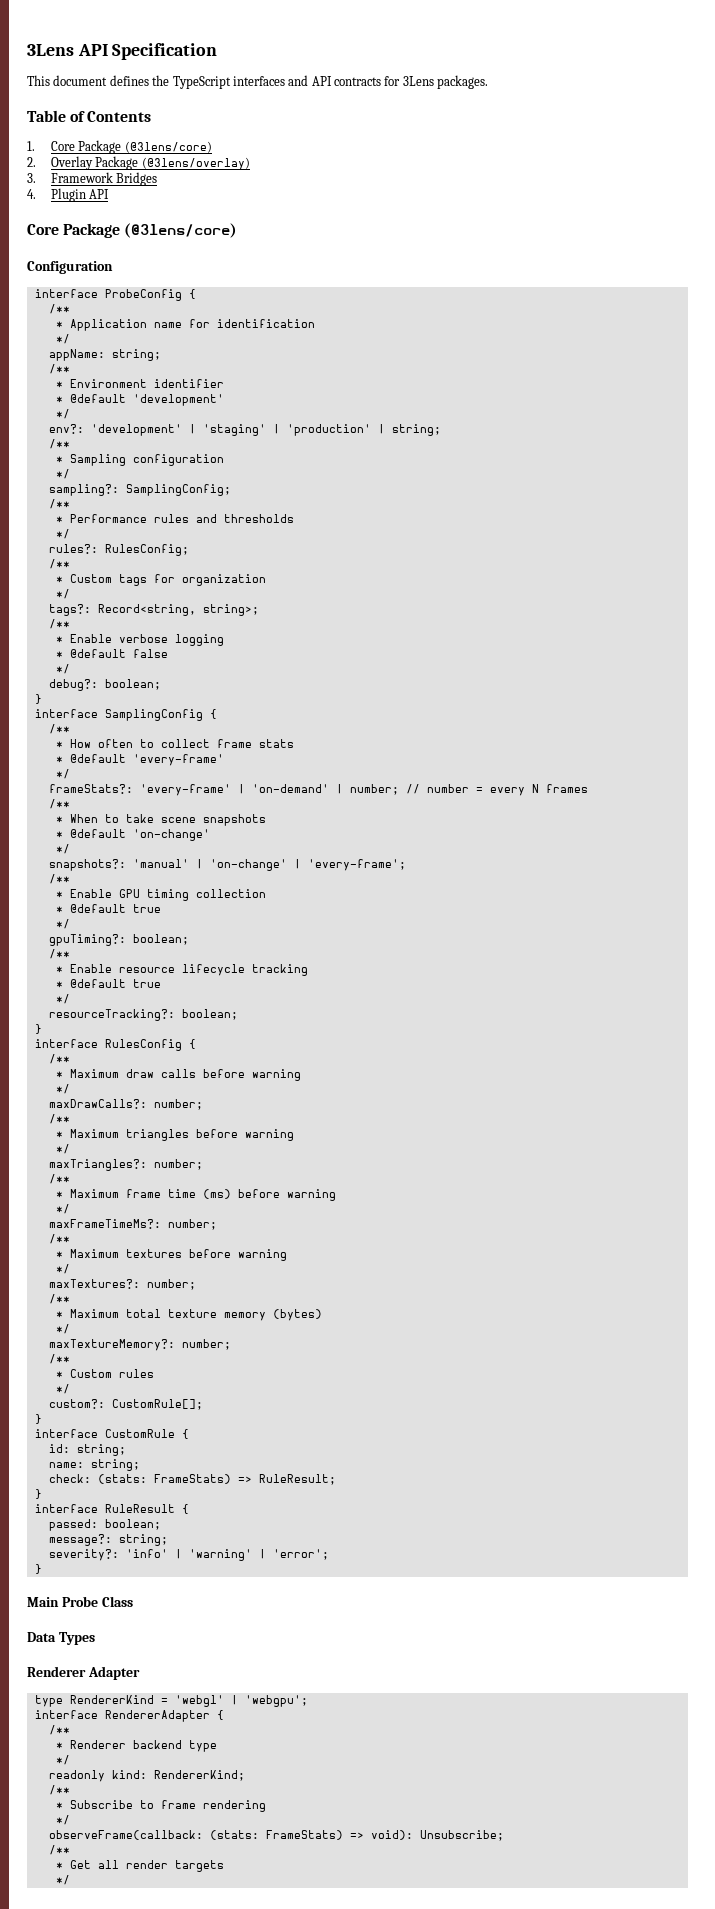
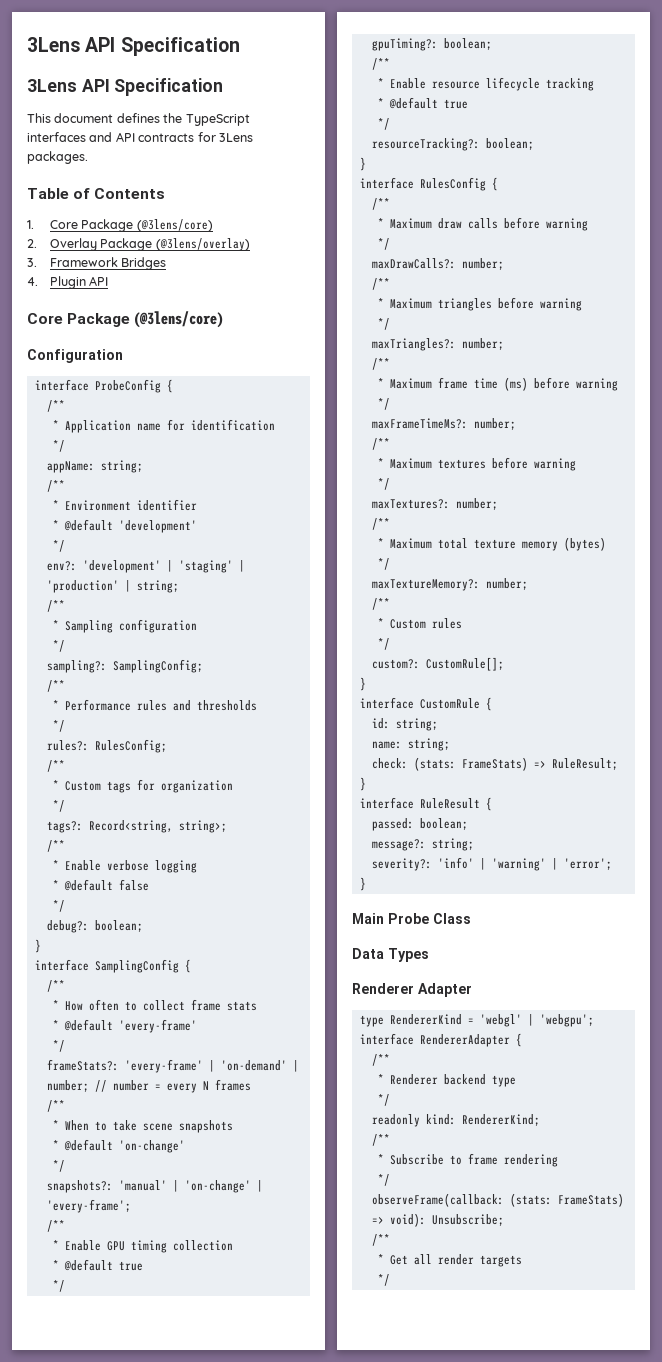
[27,43,218,60] 3Lens API Specification -> [27,37,240,56] [27,78,224,96] 3Lens API Specification // 3Lens API Specification

